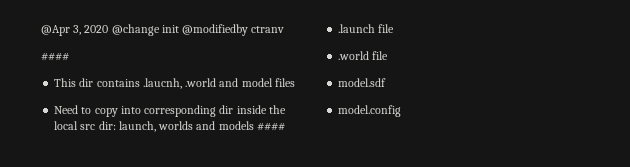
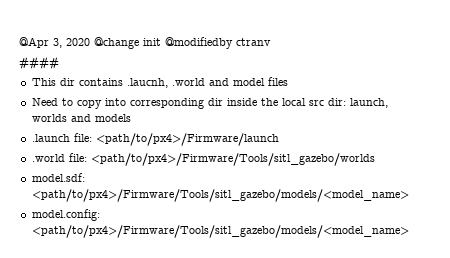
[256,122,285,131] #### -> (131, 118) none
[378,24,395,33] [338,51,389,60] [338,78,387,87] [338,105,402,117] file // .world file // model.sdf // model.config -> [73,133,279,146] [31,153,375,166] [31,173,85,182] [31,189,409,202] [31,209,100,221] [31,225,409,238] file: <path/to/px4>/Firmware/launch // .world file: <path/to/px4>/Firmware/Tools/sitl_gazebo/worlds // model.sdf: <path/to/px4>/Firmware/Tools/sitl_gazebo/models/<model_name> // model.config: <path/to/px4>/Firmware/Tools/sitl_gazebo/models/<model_name>

